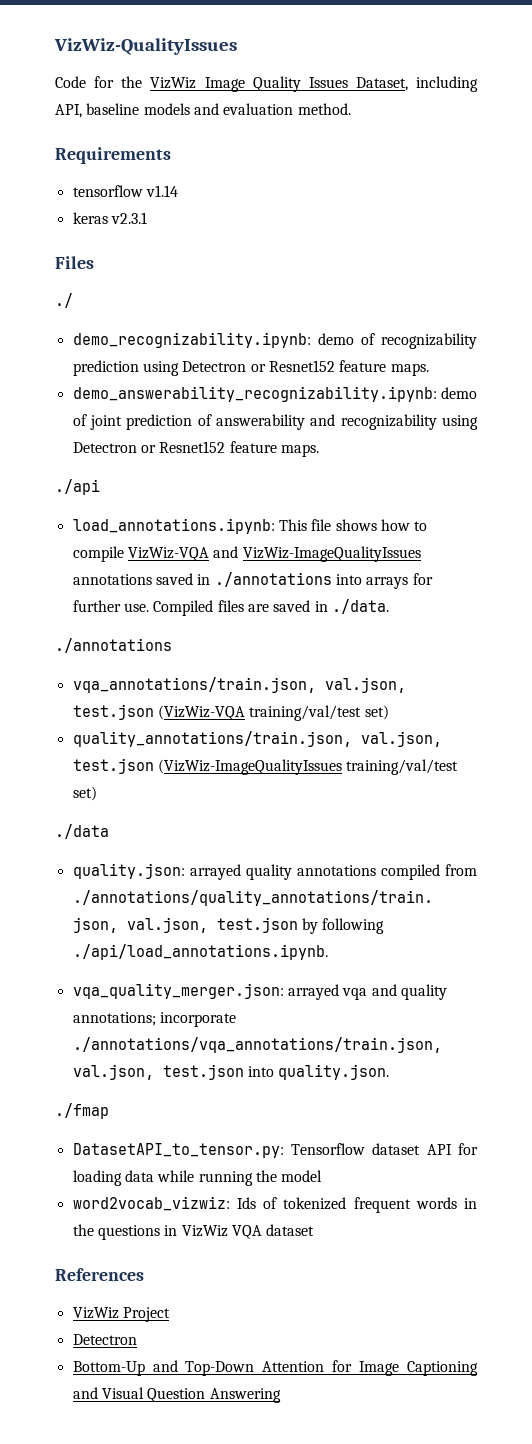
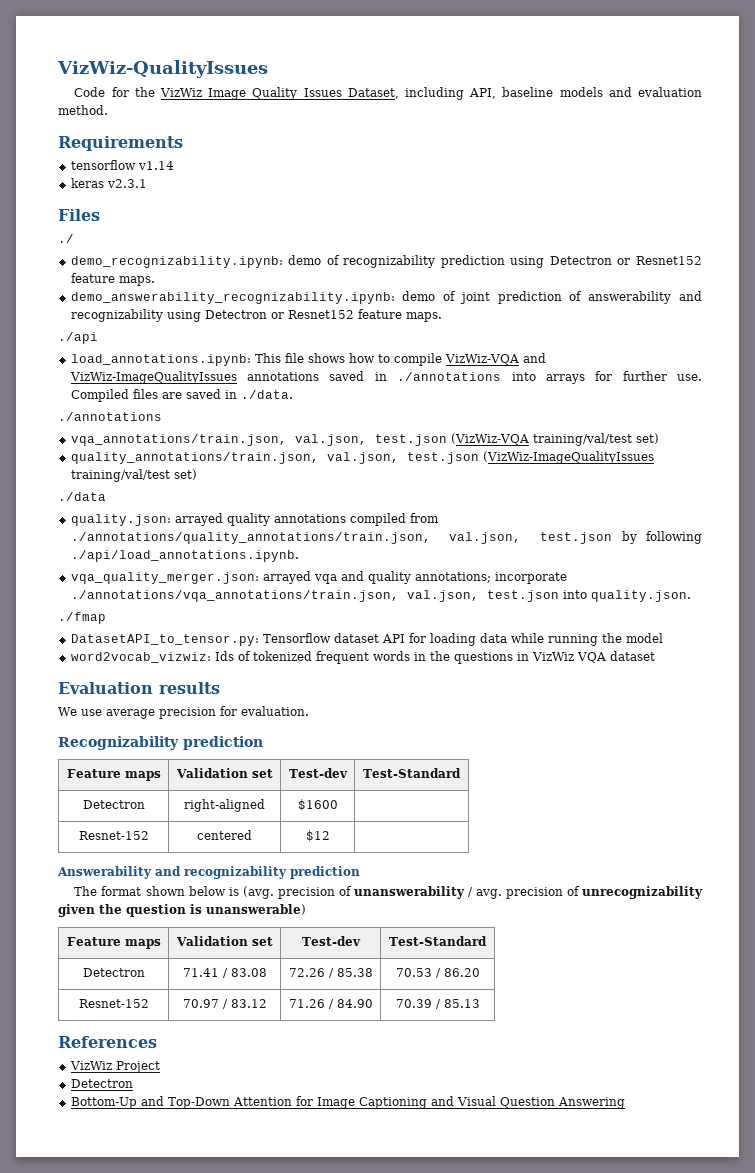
(315, 1230) none -> [58,682,220,694] [58,706,309,719] [58,736,263,750] [66,769,161,781] [175,768,273,778] [288,768,348,778] [363,768,462,778] [82,800,145,809] [184,799,265,812] [297,799,338,811] [78,831,149,840] [196,830,252,840] [305,830,330,842] [57,866,360,879] [74,886,703,899] [58,904,306,917] [66,937,161,949] [175,936,273,946] [301,936,361,946] [389,936,488,946] [82,968,145,977] [182,968,267,978] [288,968,373,978] [395,968,480,978] [78,999,149,1008] [182,999,267,1009] [288,999,373,1009] [395,999,480,1009] // Evaluation results // We use average precision for evaluation. // Recognizability prediction // Feature maps | Validation set | Test-dev | Test-Standard // Detectron | right-aligned | $1600 | // Resnet-152 | centered | $12 | // Answerability and recognizability prediction // The format shown below is (avg. precision of unanswerability / avg. precision of unrecognizability given the question is unanswerable) // Feature maps | Validation set | Test-dev | Test-Standard // Detectron | 71.41 / 83.08 | 72.26 / 85.38 | 70.53 / 86.20 // Resnet-152 | 70.97 / 83.12 | 71.26 / 84.90 | 70.39 / 85.13

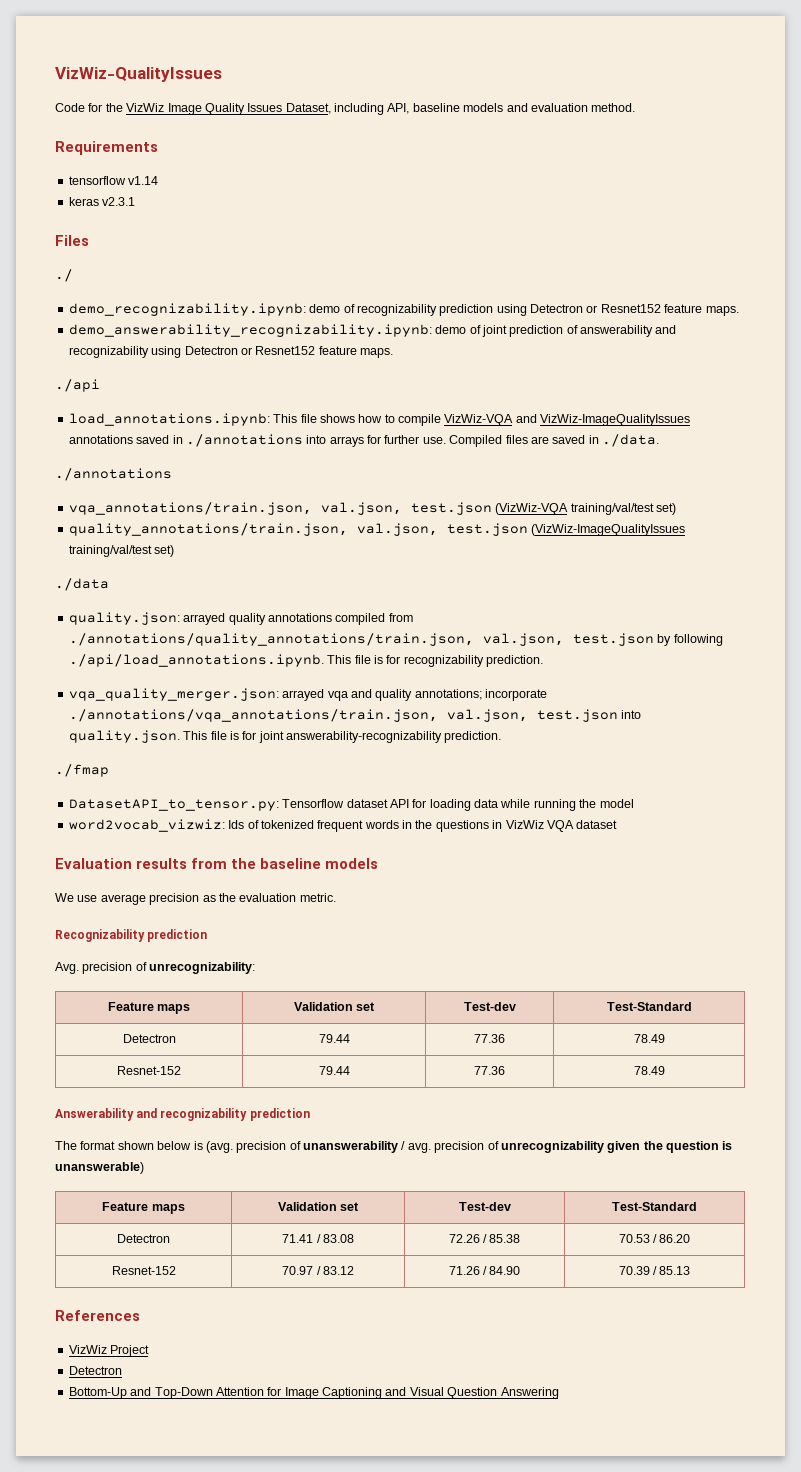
(299, 556) none -> [327,655,543,667] This file is for recognizability prediction.
(691, 596) none -> [183,731,502,743] This file is for joint answerability-recognizability prediction.
(220, 688) none -> [191,858,379,869] from the baseline models
[220,706,309,716] [58,736,263,750] [66,769,161,781] [175,768,273,778] [288,768,348,778] [363,768,462,778] [82,800,145,809] [184,799,265,812] [297,799,338,811] [78,831,149,840] [196,830,252,840] [305,830,330,842] for evaluation. // Recognizability prediction // Feature maps | Validation set | Test-dev | Test-Standard // Detectron | right-aligned | $1600 | // Resnet-152 | centered | $12 | -> [202,893,336,902] [55,929,208,942] [55,962,256,974] [107,1002,191,1014] [293,1002,376,1011] [463,1002,516,1011] [606,1002,692,1011] [122,1034,176,1043] [318,1034,350,1043] [474,1034,505,1043] [633,1034,665,1043] [117,1066,181,1075] [318,1066,350,1075] [474,1066,505,1075] [633,1066,665,1075] as the evaluation metric. // Recognizability prediction // Avg. precision of unrecognizability: // Feature maps | Validation set | Test-dev | Test-Standard // Detectron | 79.44 | 77.36 | 78.49 // Resnet-152 | 79.44 | 77.36 | 78.49

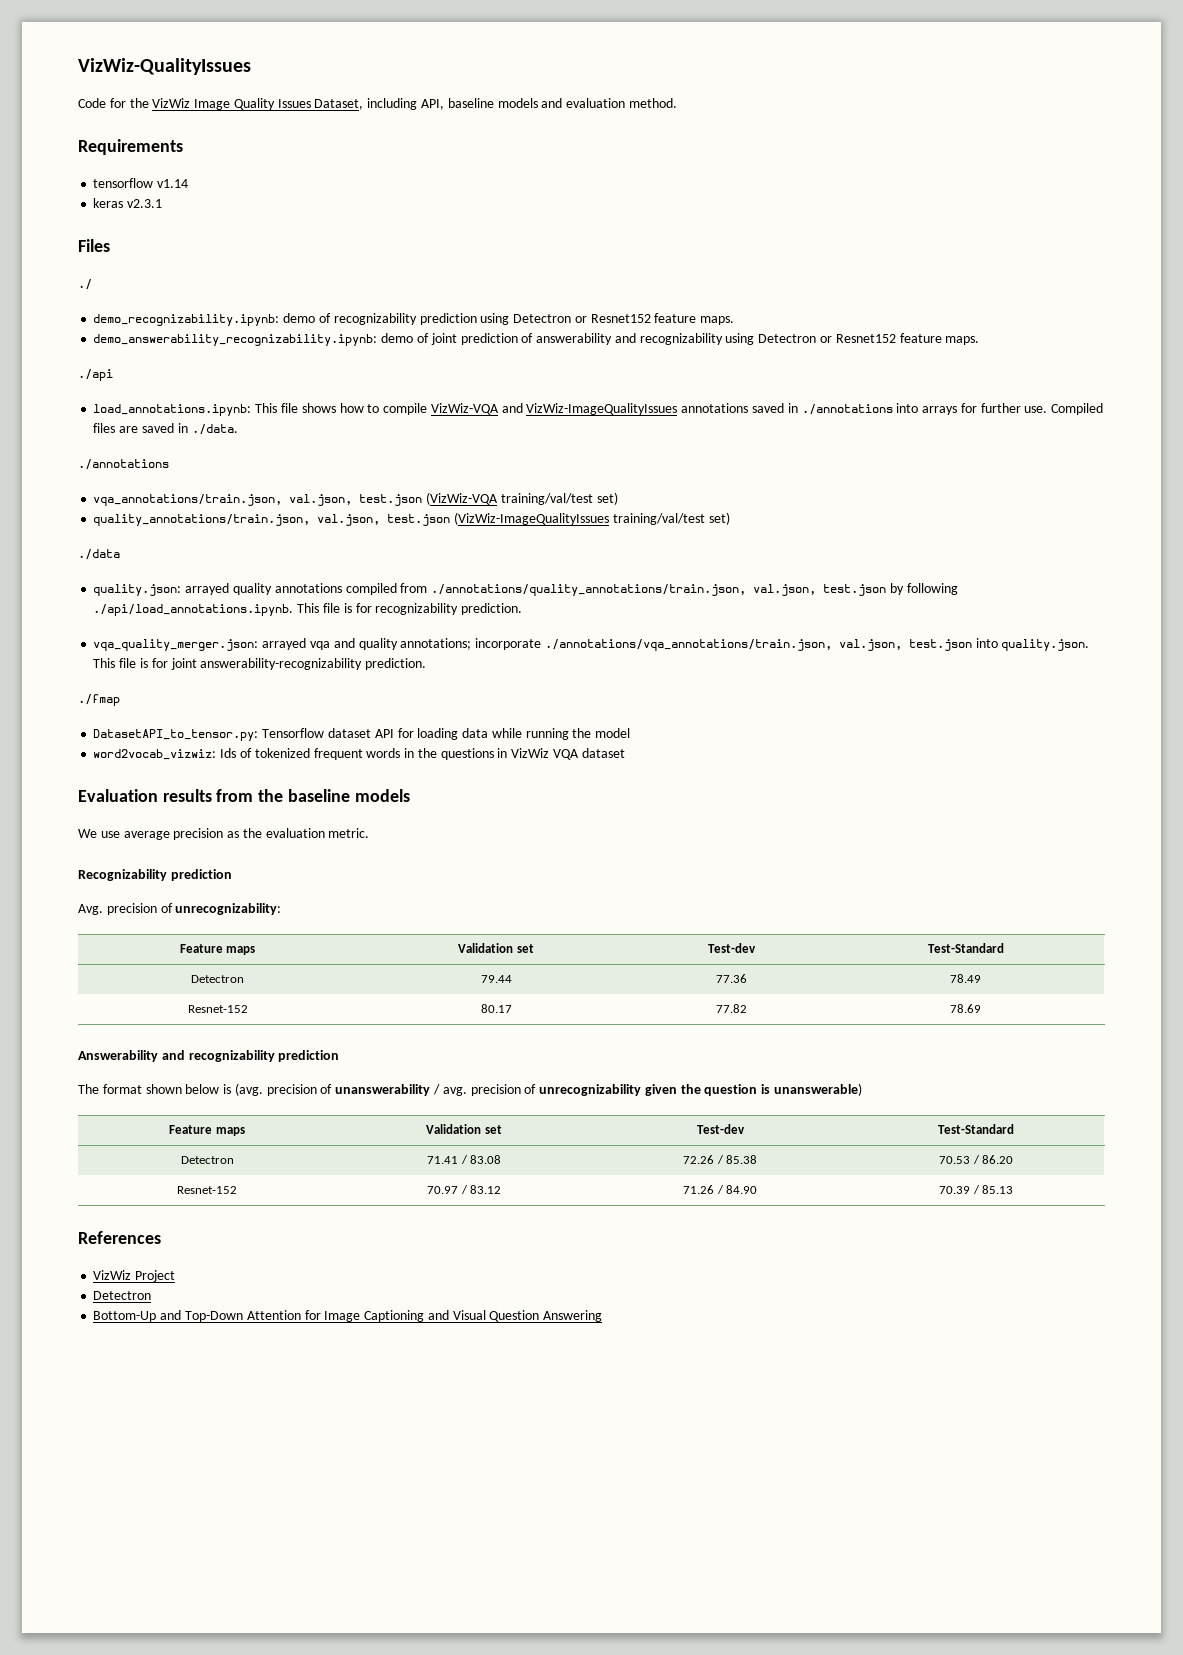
[318,1066,350,1075] [474,1066,505,1075] [633,1066,665,1075] 79.44 | 77.36 | 78.49 -> [480,1004,512,1013] [715,1004,747,1013] [949,1004,981,1013] 80.17 | 77.82 | 78.69

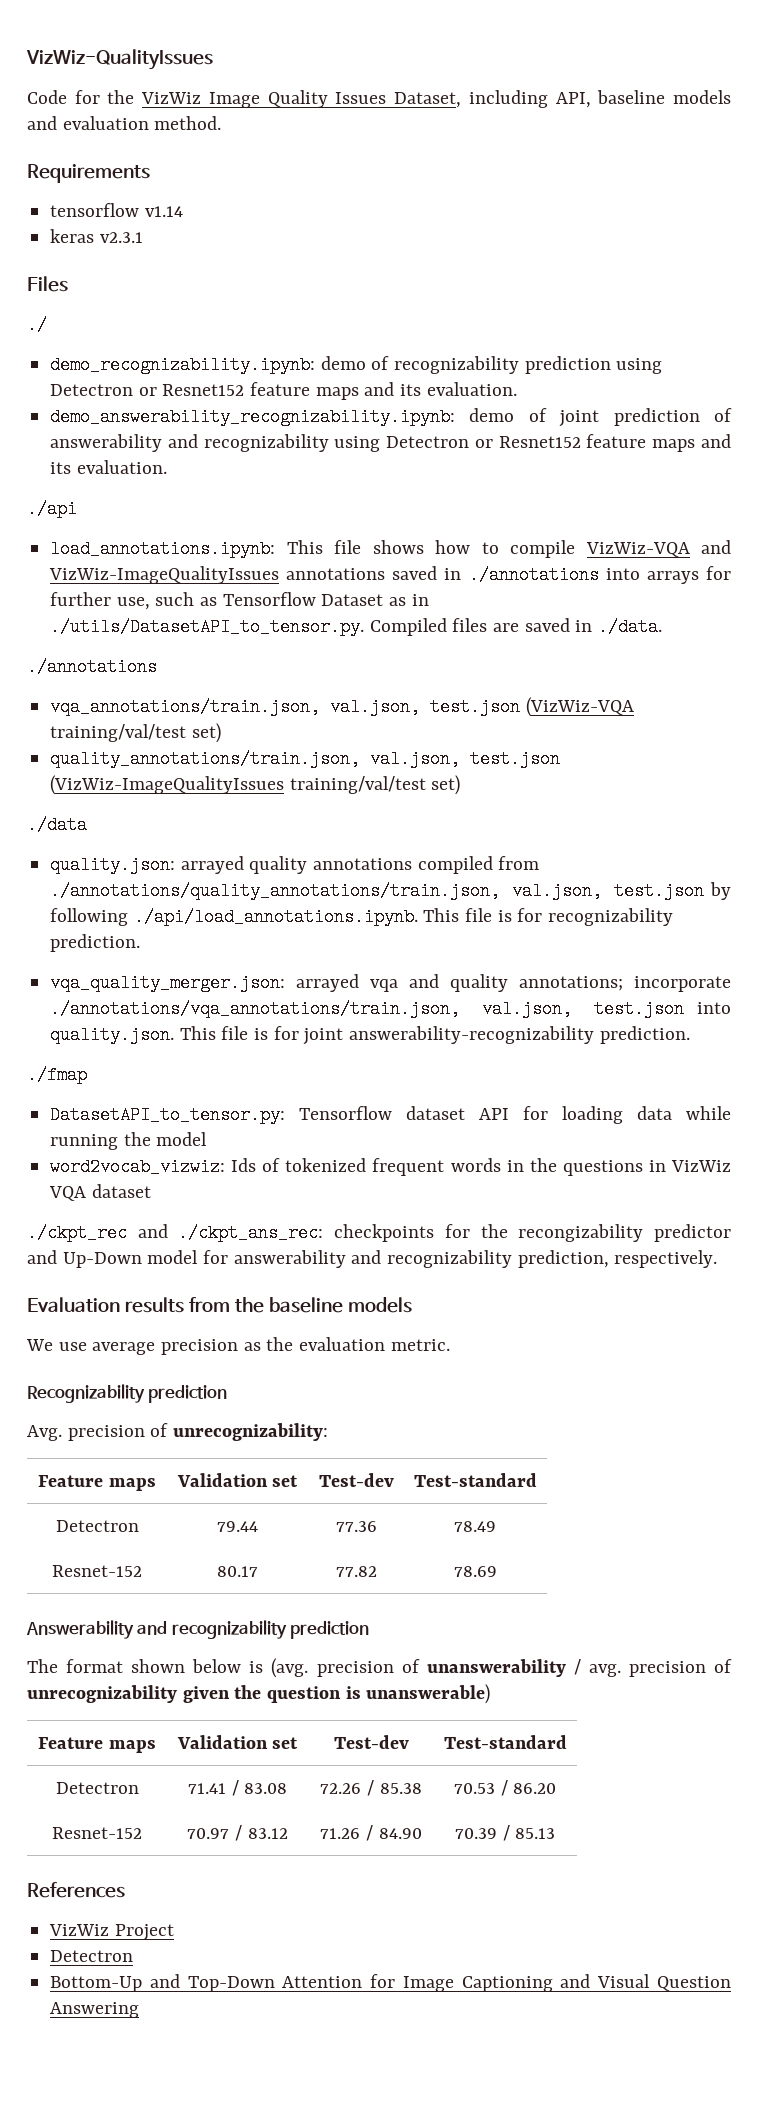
[700,316,735,325] maps. -> [315,382,517,400] maps and its evaluation.
[945,336,980,345] maps. -> [652,434,731,452] [50,460,167,474] maps and its evaluation.
[1024,406,1048,413] use. -> [116,592,429,610] [50,618,365,636] use, such as Tensorflow Dataset as in ./utils/DatasetAPI_to_tensor.py.
(625, 753) none -> [27,1224,731,1242] [27,1250,718,1268] // ./ckpt_rec and ./ckpt_ans_rec: checkpoints for the recongizability predictor and Up-Down model for answerability and recognizability prediction, respectively.
[927,943,1004,953] Test-Standard -> [413,1473,537,1487] Test-standard
[938,1124,1014,1134] Test-Standard -> [443,1735,567,1749] Test-standard

